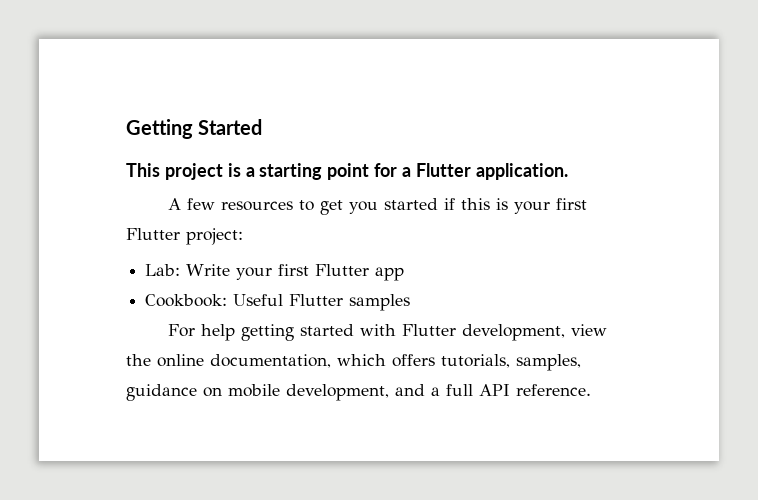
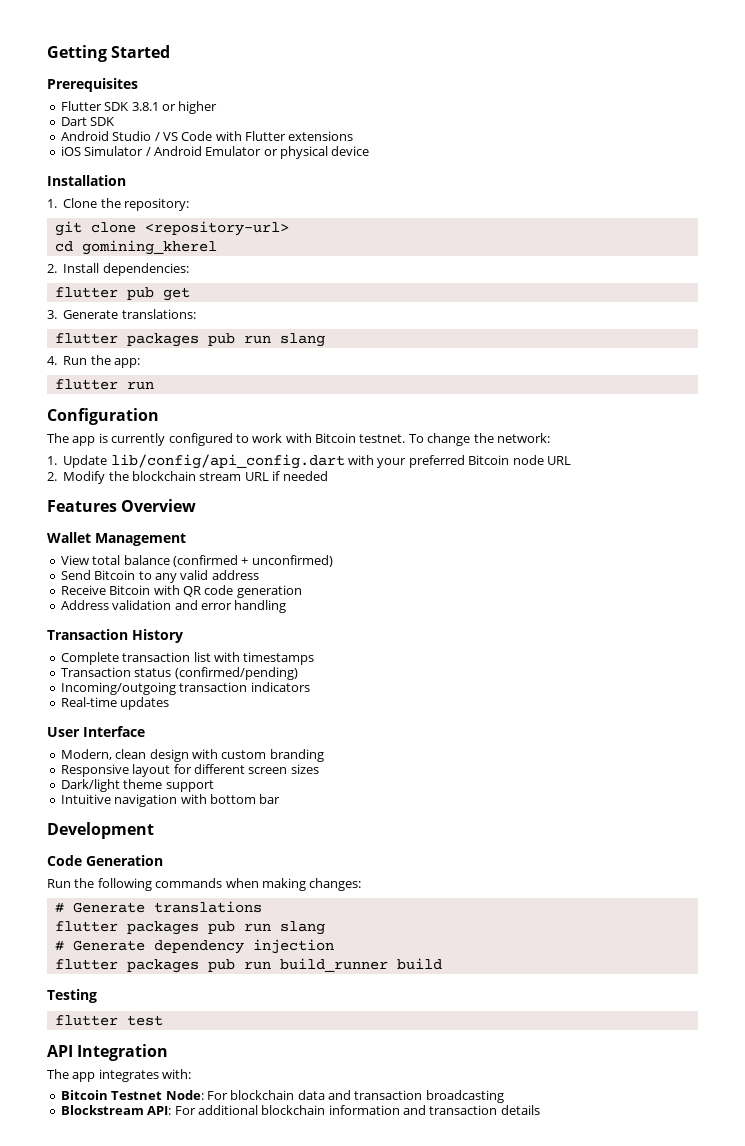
[126,163,568,180] [168,198,588,215] [126,228,243,245] [145,264,405,281] [145,294,411,311] [168,324,608,341] [126,354,581,371] [126,384,591,401] This project is a starting point for a Flutter application. // A few resources to get you started if this is your first Flutter project: // Lab: Write your first Flutter app // Cookbook: Useful Flutter samples // For help getting started with Flutter development, view the online documentation, which offers tutorials, samples, guidance on mobile development, and a full API reference. -> [47,78,138,92] [60,101,218,114] [60,117,115,126] [60,131,354,141] [60,146,370,159] [47,175,126,186] [47,198,189,211] [54,221,289,236] [54,240,217,255] [47,263,189,276] [54,287,190,301] [47,309,196,319] [54,333,325,347] [47,355,140,368] [54,379,154,390] [47,408,159,425] [47,433,550,446] [47,454,571,469] [47,471,328,484] [47,499,197,512] [47,532,186,546] [60,555,333,567] [60,570,259,583] [60,585,302,598] [60,600,287,613] [47,629,183,643] [60,652,315,665] [60,667,298,680] [60,682,310,695] [60,697,170,710] [47,726,145,737] [60,749,324,762] [60,764,319,777] [60,779,214,792] [60,794,281,807] [47,822,154,839] [47,855,163,866] [47,878,362,891] [54,901,262,913] [54,921,325,935] [54,939,334,954] [54,958,442,973] [47,989,97,1003] [54,1015,163,1026] [47,1044,169,1061] [47,1069,192,1082] [60,1090,504,1103] [60,1105,540,1115] Prerequisites // Flutter SDK 3.8.1 or higher // Dart SDK // Android Studio / VS Code with Flutter extensions // iOS Simulator / Android Emulator or physical device // Installation // 1. Clone the repository: // git clone <repository-url> // cd gomining_kherel // 2. Install dependencies: // flutter pub get // 3. Generate translations: // flutter packages pub run slang // 4. Run the app: // flutter run // Configuration // The app is currently configured to work with Bitcoin testnet. To change the network: // 1. Update lib/config/api_config.dart with your preferred Bitcoin node URL // 2. Modify the blockchain stream URL if needed // Features Overview // Wallet Management // View total balance (confirmed + unconfirmed) // Send Bitcoin to any valid address // Receive Bitcoin with QR code generation // Address validation and error handling // Transaction History // Complete transaction list with timestamps // Transaction status (confirmed/pending) // Incoming/outgoing transaction indicators // Real-time updates // User Interface // Modern, clean design with custom branding // Responsive layout for different screen sizes // Dark/light theme support // Intuitive navigation with bottom bar // Development // Code Generation // Run the following commands when making changes: // # Generate translations // flutter packages pub run slang // # Generate dependency injection // flutter packages pub run build_runner build // Testing // flutter test // API Integration // The app integrates with: // Bitcoin Testnet Node: For blockchain data and transaction broadcasting // Blockstream API: For additional blockchain information and transaction details

